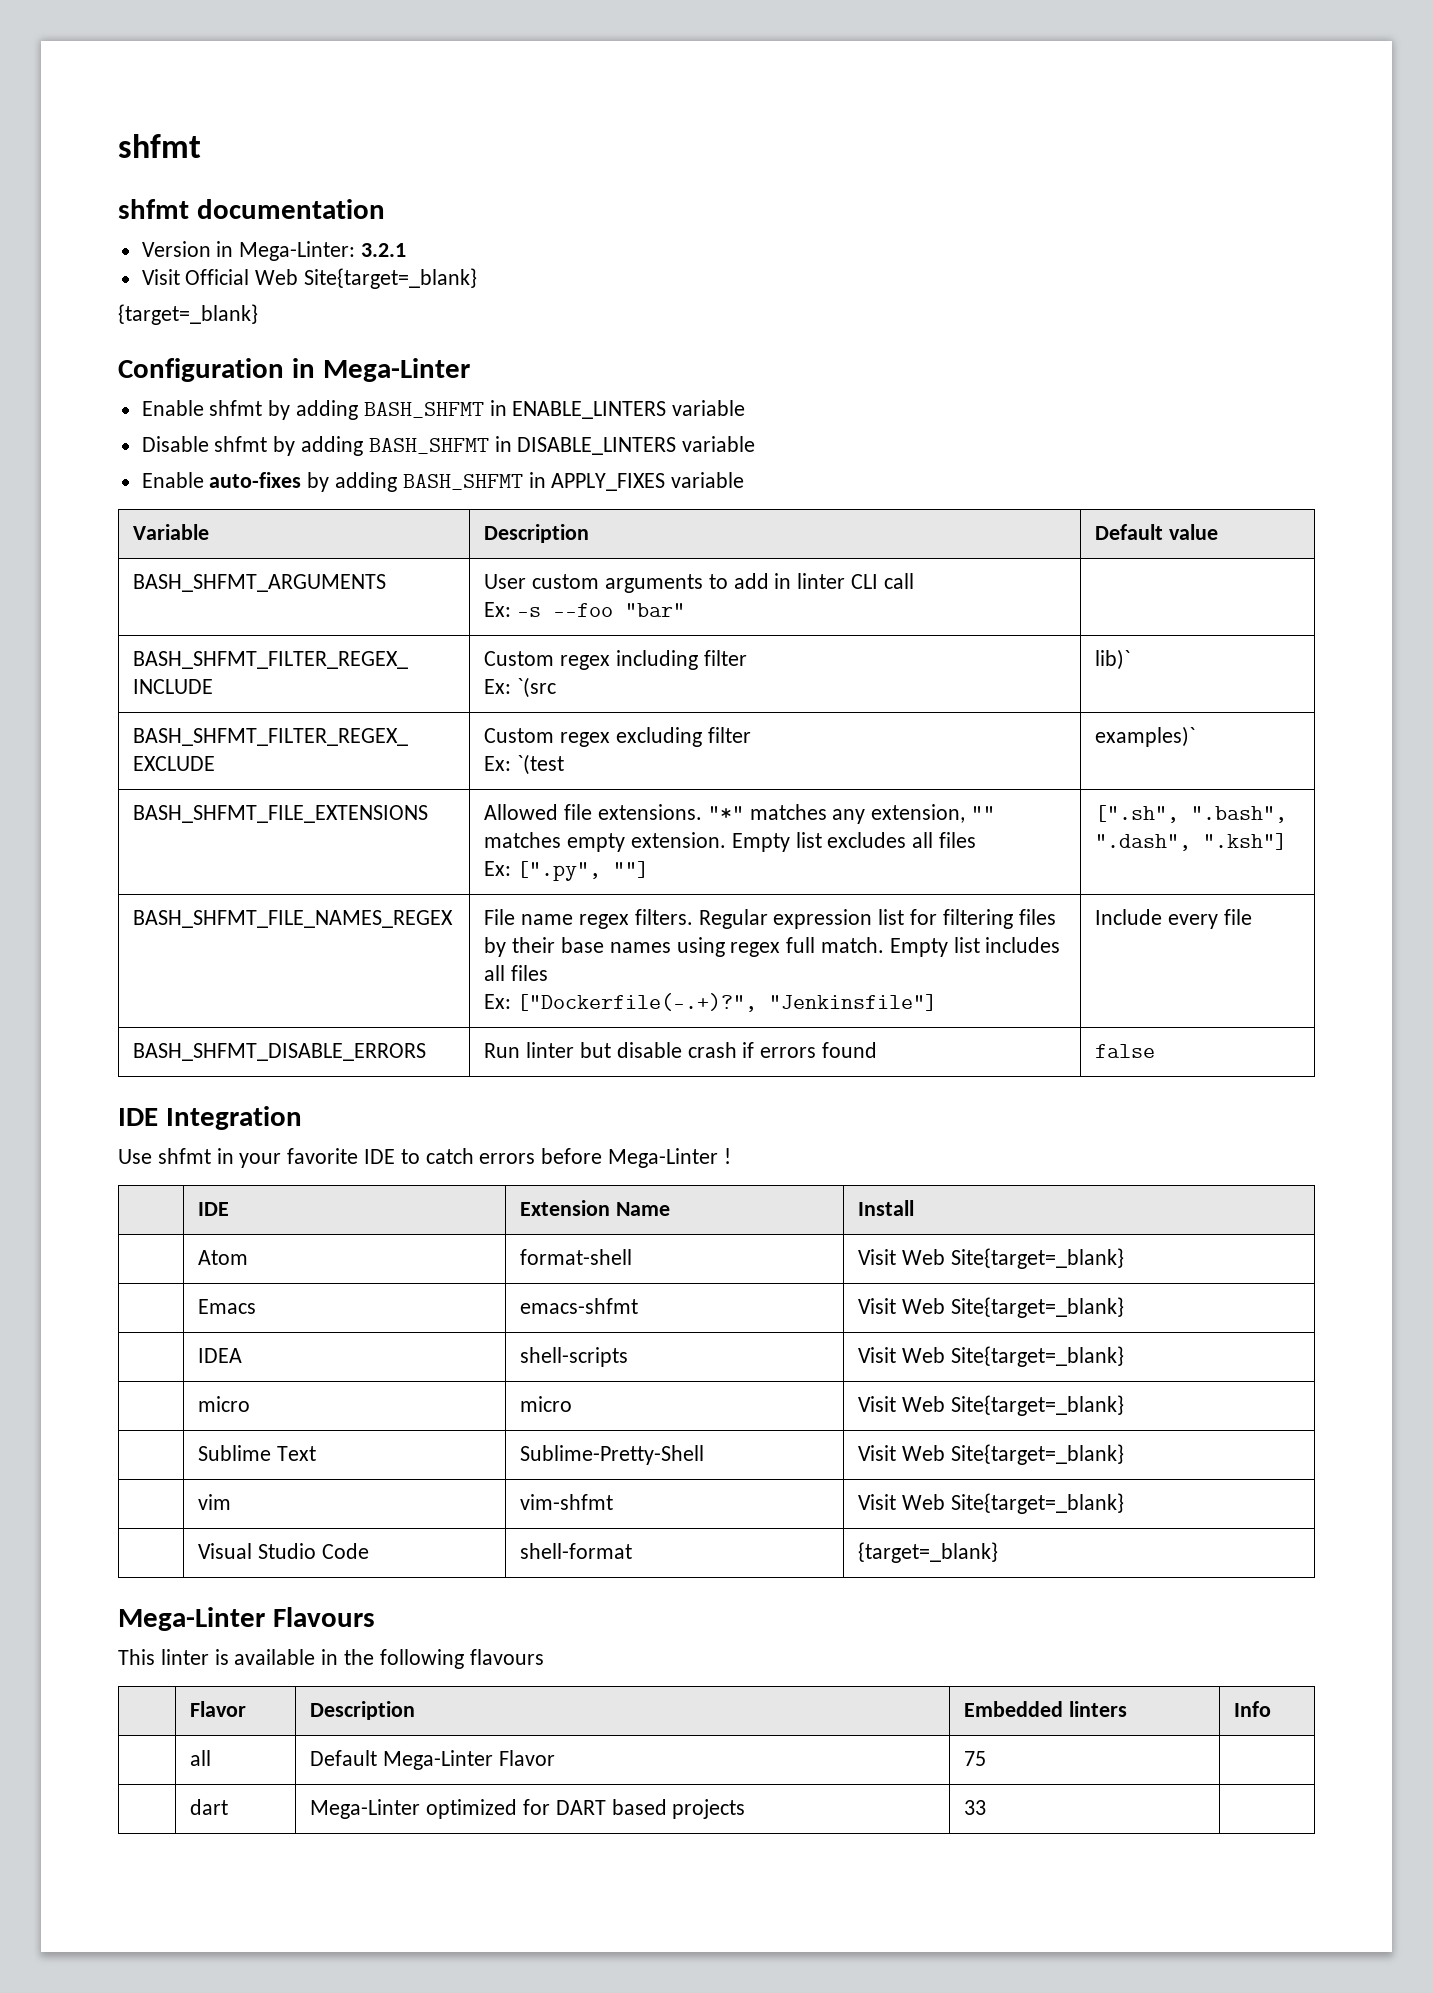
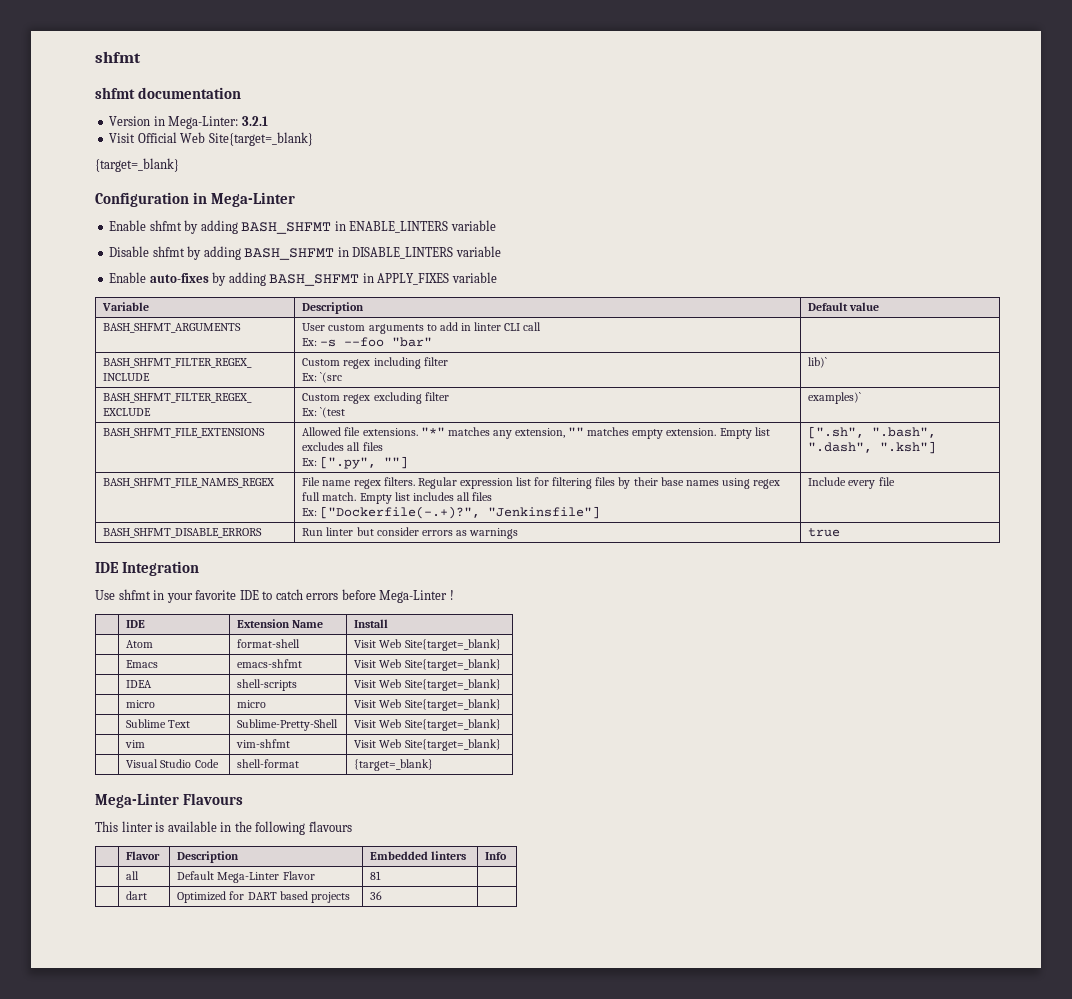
[616,1042,878,1058] [1095,1044,1156,1058] disable crash if errors found | false -> [376,527,519,539] [808,528,841,537] consider errors as warnings | true
[964,1751,987,1766] 75 -> [370,871,382,880] 81
[310,1799,518,1819] Mega-Linter optimized -> [177,891,227,903] Optimized
[964,1800,987,1815] 33 -> [370,891,383,900] 36

